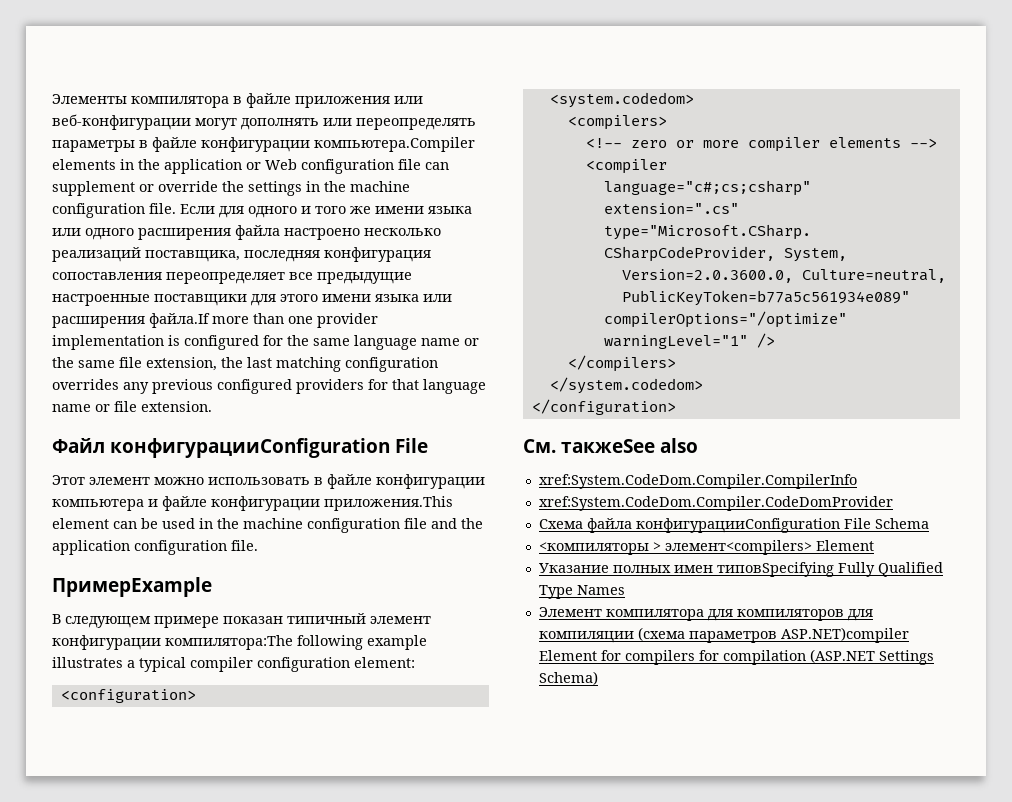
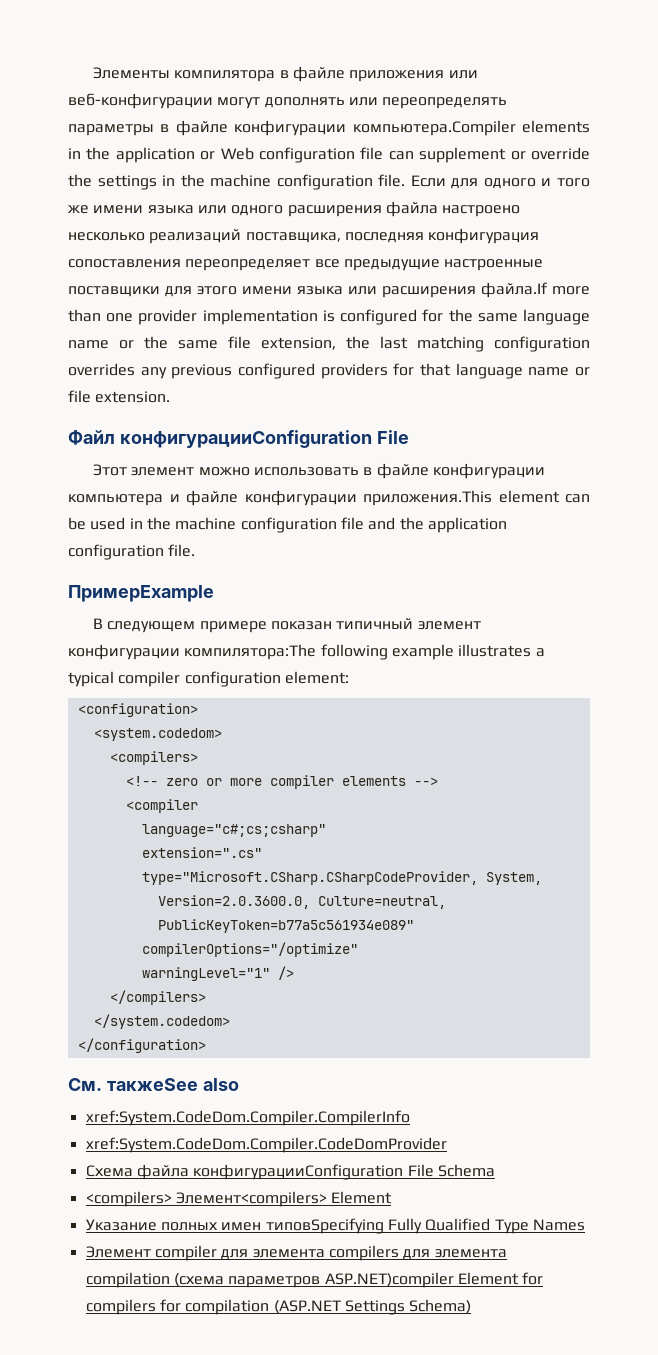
[538,540,812,555] <компиляторы > элемент<compilers> -> [85,1191,327,1207] <compilers> Элемент<compilers>
[605,609,873,621] [538,631,634,643] компилятора для компиляторов для компиляции -> [154,1245,507,1261] [85,1272,170,1288] compiler для элемента compilers для элемента compilation

